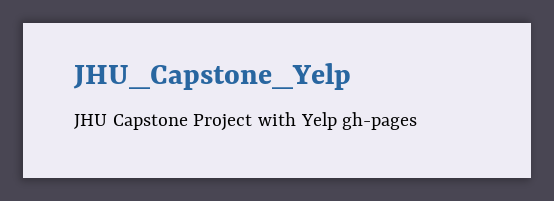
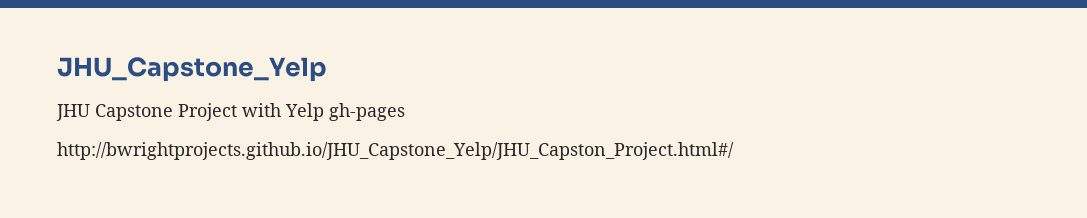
(418, 121) none -> [57,142,734,160] // http://bwrightprojects.github.io/JHU_Capstone_Yelp/JHU_Capston_Project.html#/

